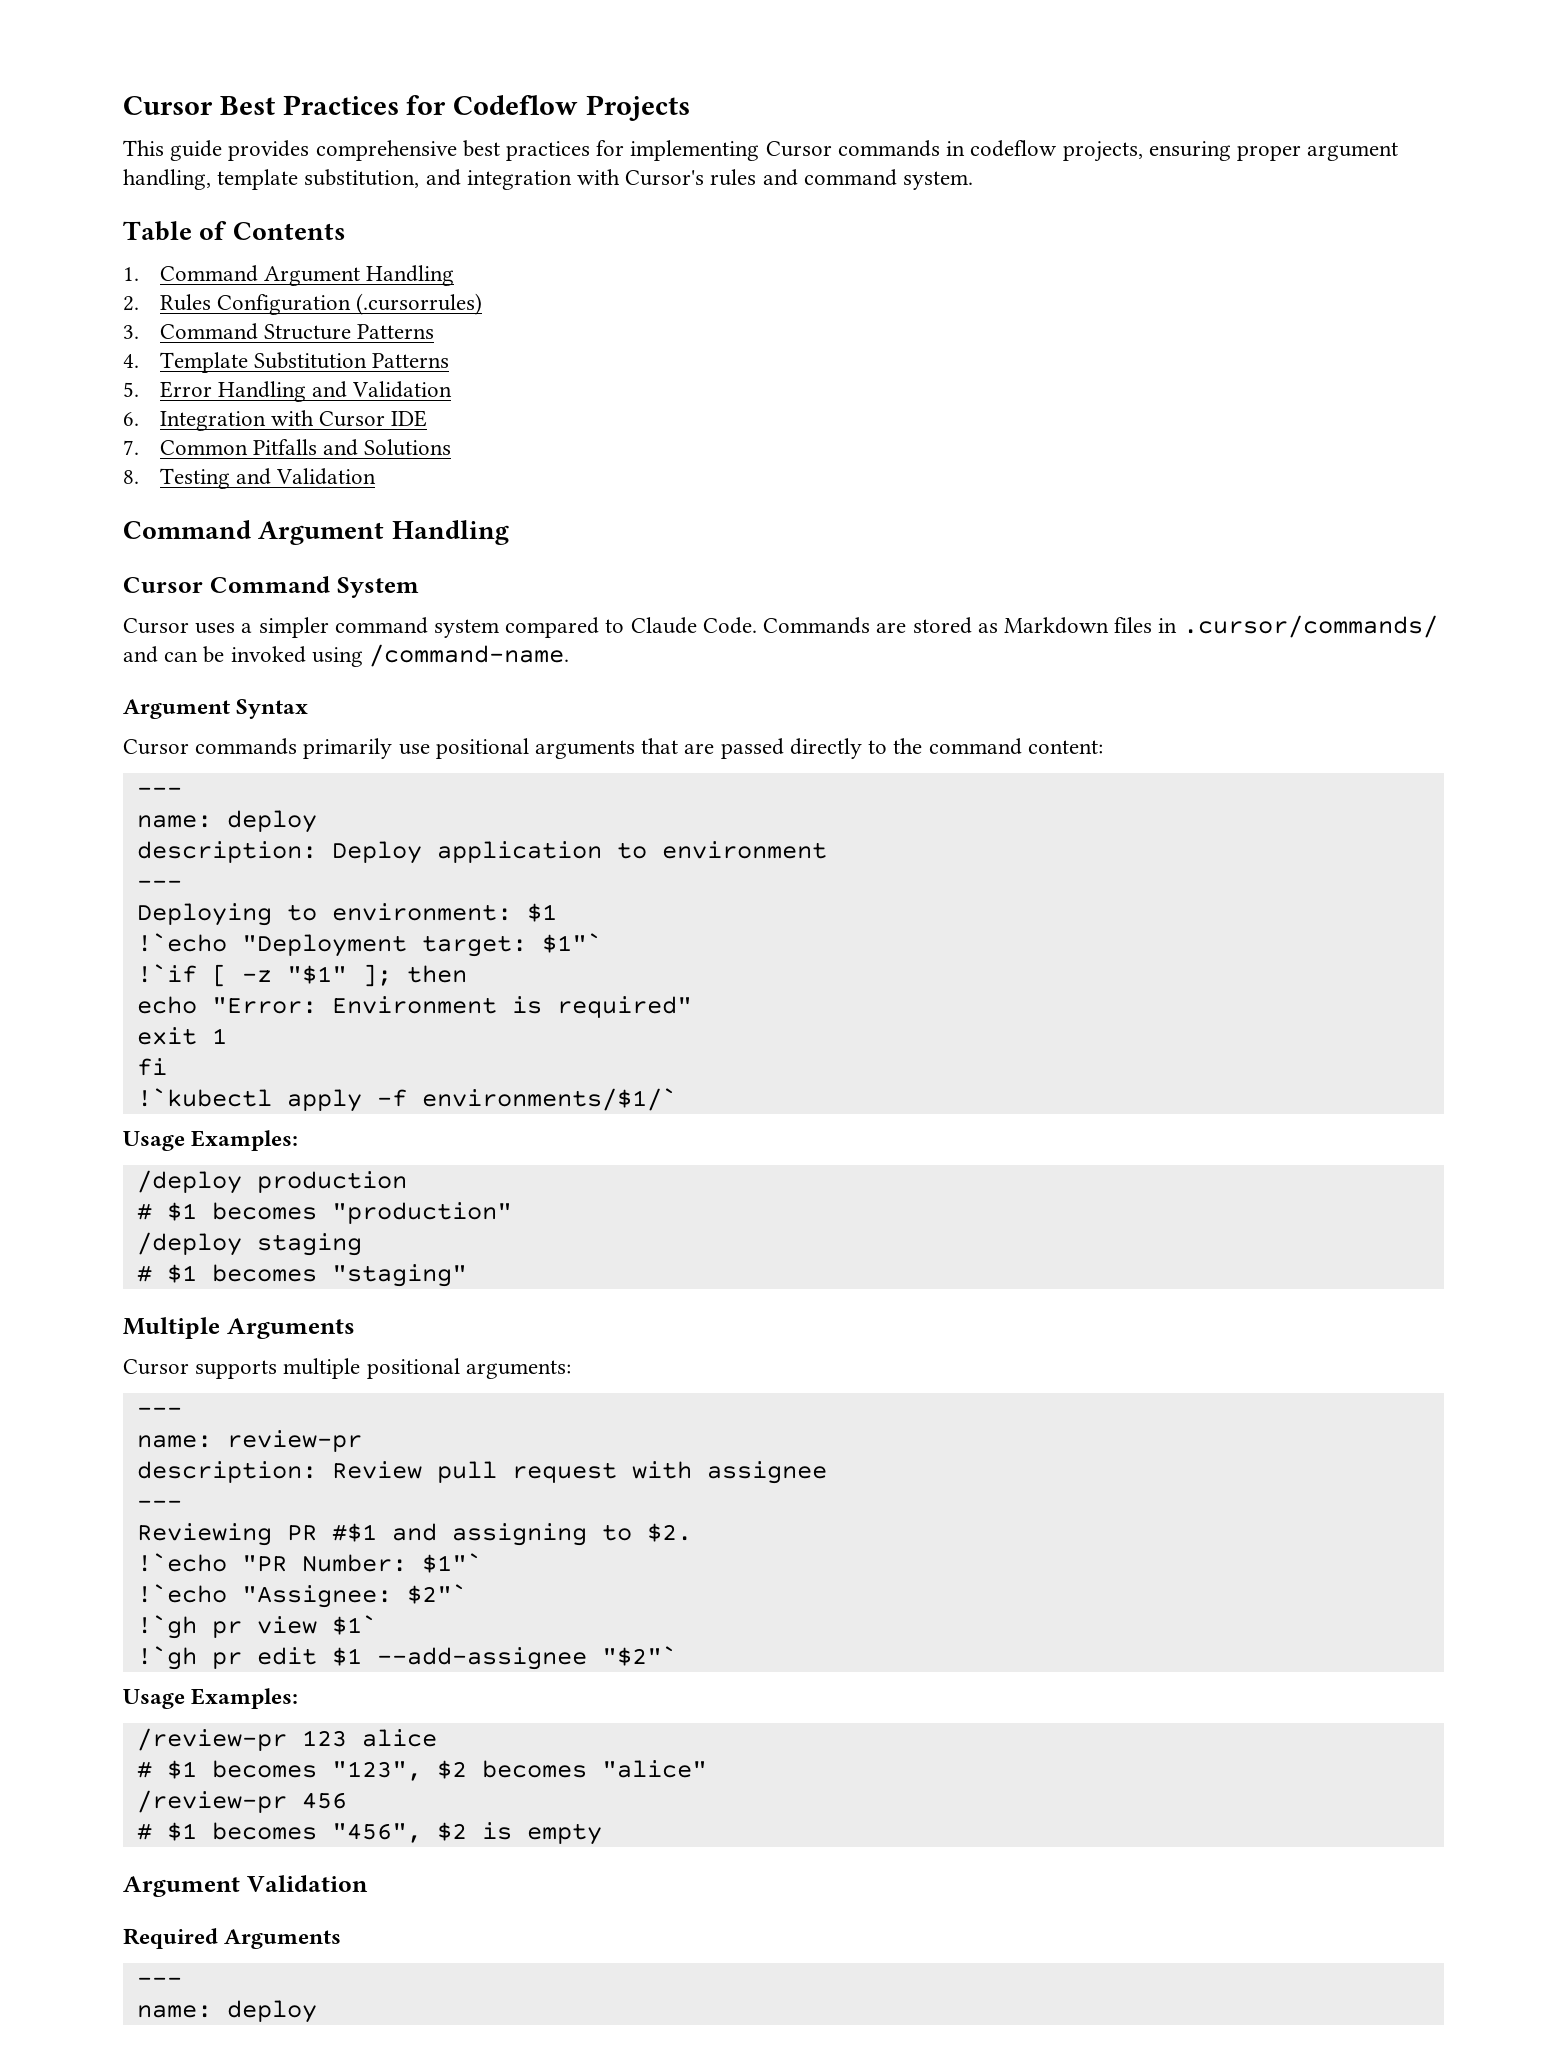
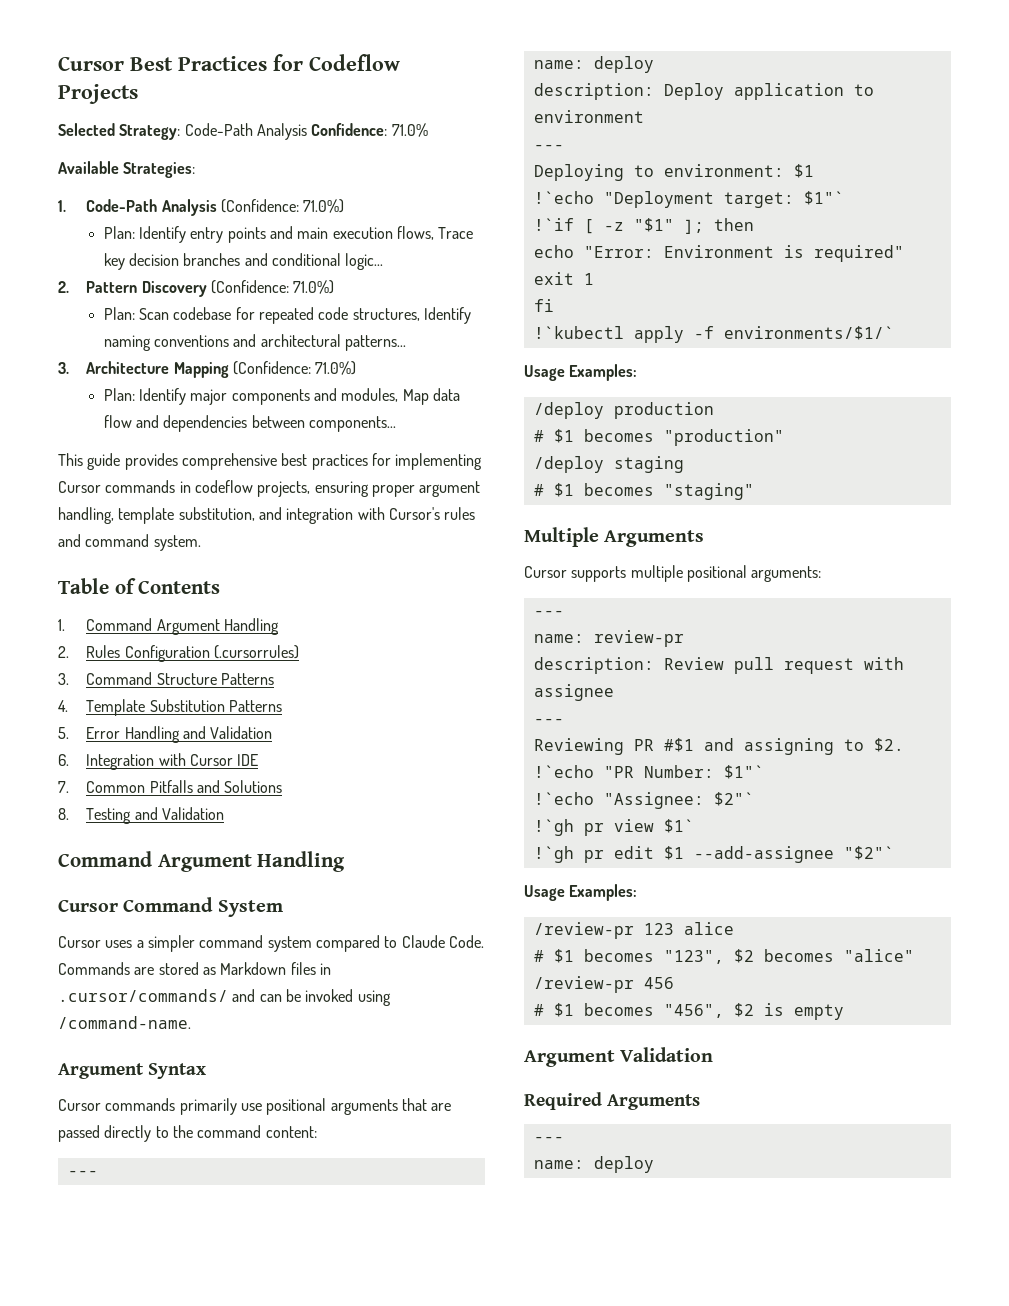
(691, 108) none -> [58,123,428,140] [58,161,196,178] [58,199,345,216] [103,226,474,243] [103,253,384,270] [58,280,335,297] [103,307,472,324] [103,334,407,351] [58,361,357,378] [103,388,461,405] [103,415,397,432] // Selected Strategy: Code-Path Analysis Confidence: 71.0% // Available Strategies: // 1. Code-Path Analysis (Confidence: 71.0%) // Plan: Identify entry points and main execution flows, Trace key decision branches and conditional logic... // 2. Pattern Discovery (Confidence: 71.0%) // Plan: Scan codebase for repeated code structures, Identify naming conventions and architectural patterns... // 3. Architecture Mapping (Confidence: 71.0%) // Plan: Identify major components and modules, Map data flow and dependencies between components...

